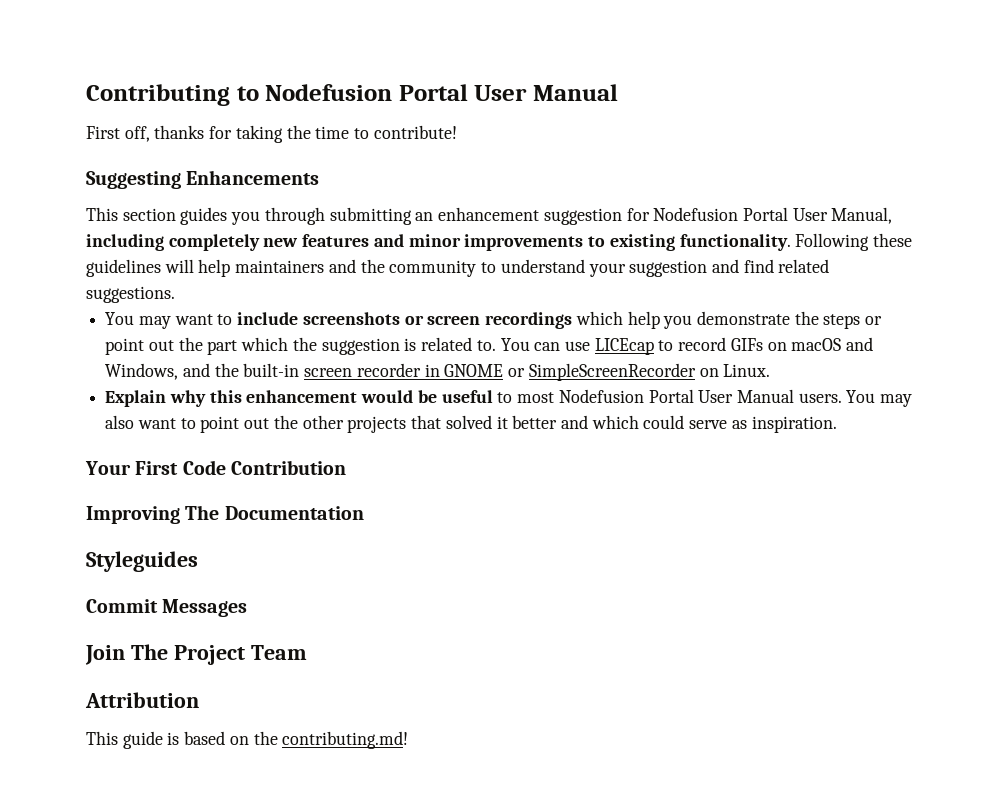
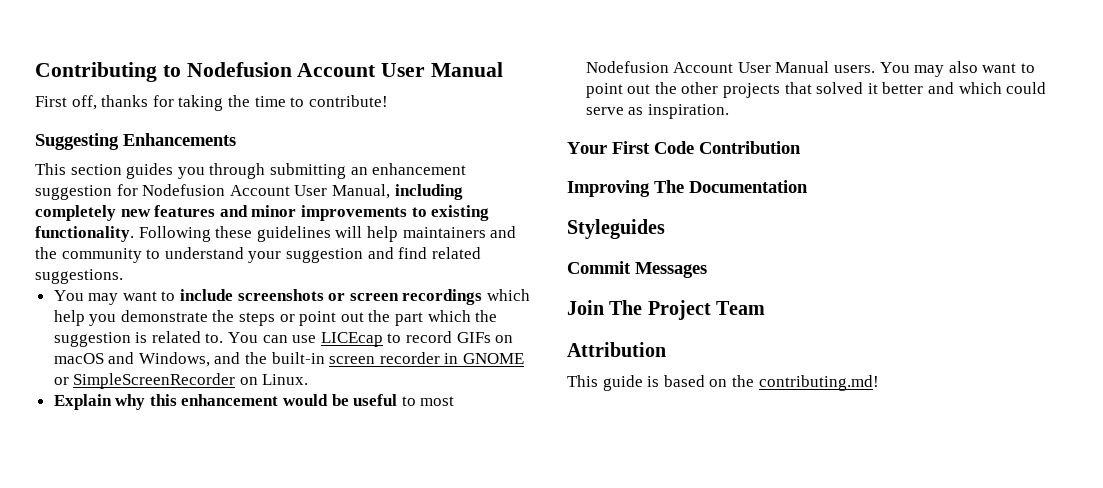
[398,84,468,101] Portal -> [297,63,377,77] Account
[742,207,788,221] Portal -> [229,185,290,196] Account
[648,389,694,403] Portal -> [673,62,734,73] Account

